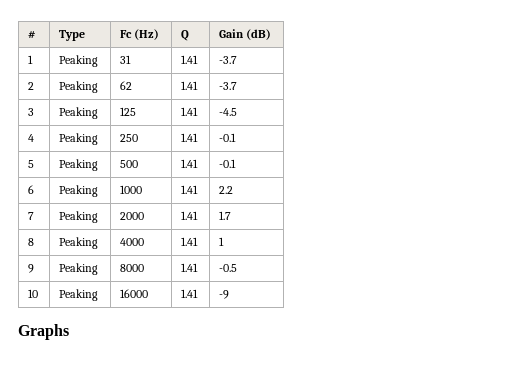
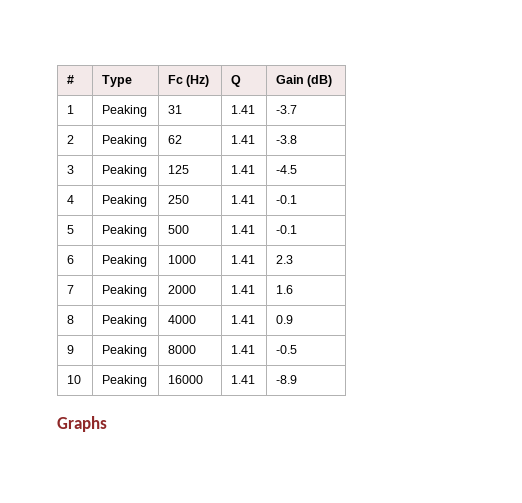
[219,82,238,90] -3.7 -> [276,135,298,144] -3.8
[219,186,234,194] 2.2 -> [276,255,294,264] 2.3
[219,211,232,220] 1.7 -> [276,285,294,294] 1.6
[219,237,225,246] 1 -> [276,315,294,324] 0.9
[219,290,230,299] -9 -> [276,375,298,384] -8.9

